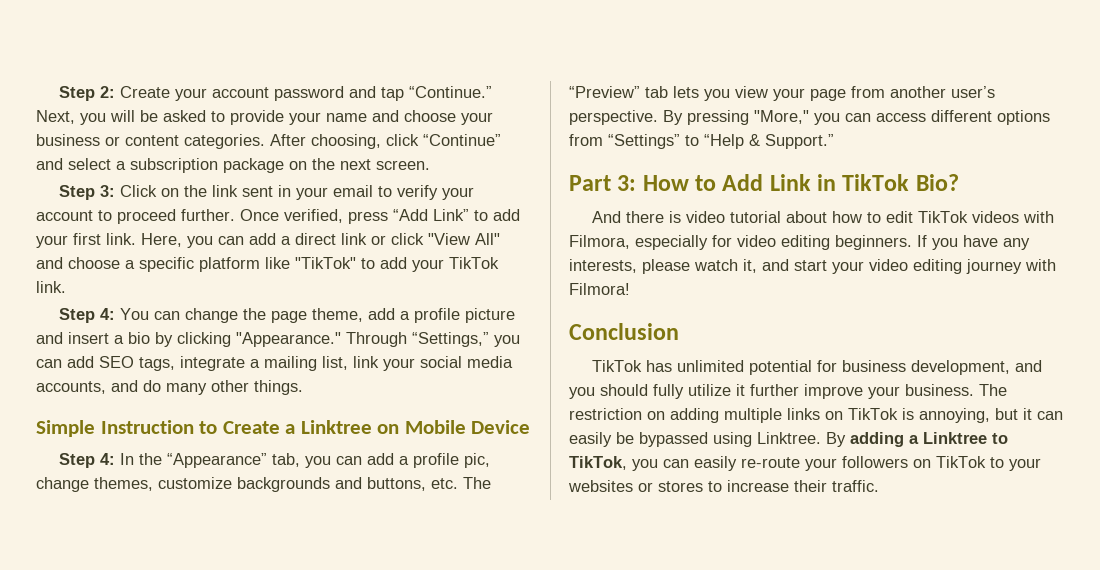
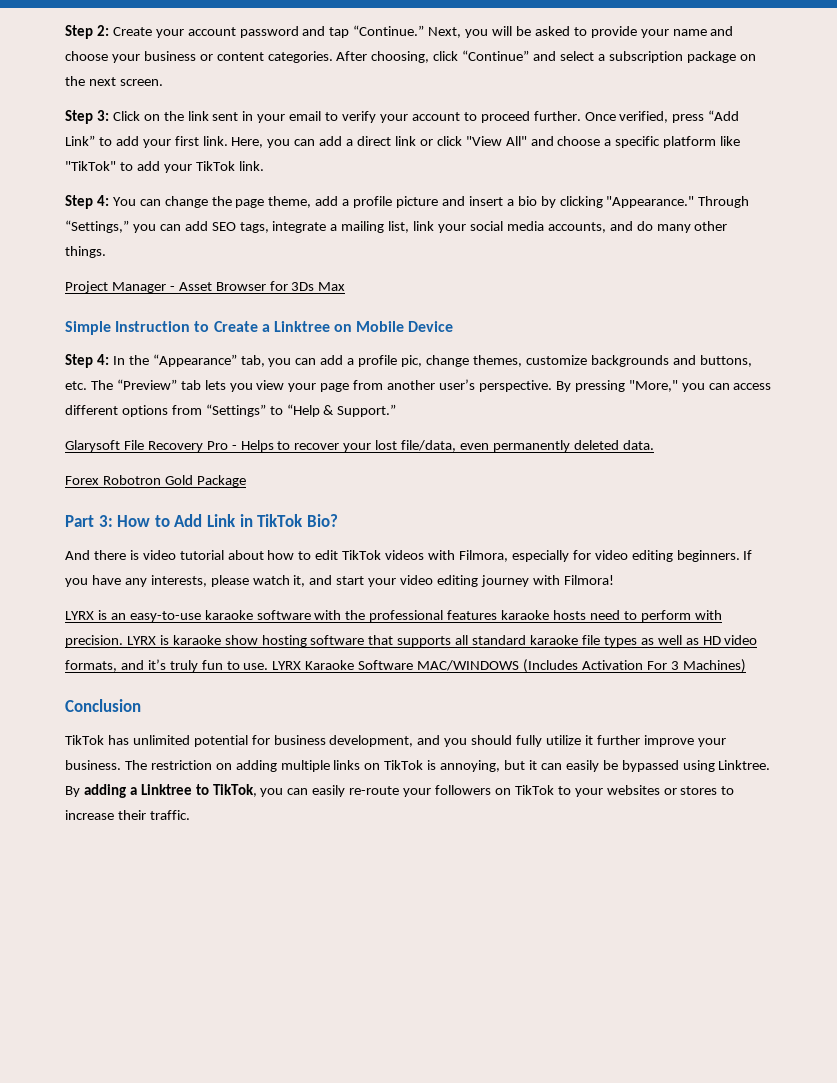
(303, 387) none -> [65,281,346,293] // Project Manager - Asset Browser for 3Ds Max
(834, 141) none -> [65,440,654,452] [65,475,246,487] // Glarysoft File Recovery Pro - Helps to recover your lost file/data, even permanently deleted data. // Forex Robotron Gold Package
(630, 289) none -> [65,610,722,622] [65,635,758,647] [65,659,746,673] // LYRX is an easy-to-use karaoke software with the professional features karaoke hosts need to perform with precision. LYRX is karaoke show hosting software that supports all standard karaoke file types as well as HD video formats, and it’s truly fun to use. LYRX Karaoke Software MAC/WINDOWS (Includes Activation For 3 Machines)

